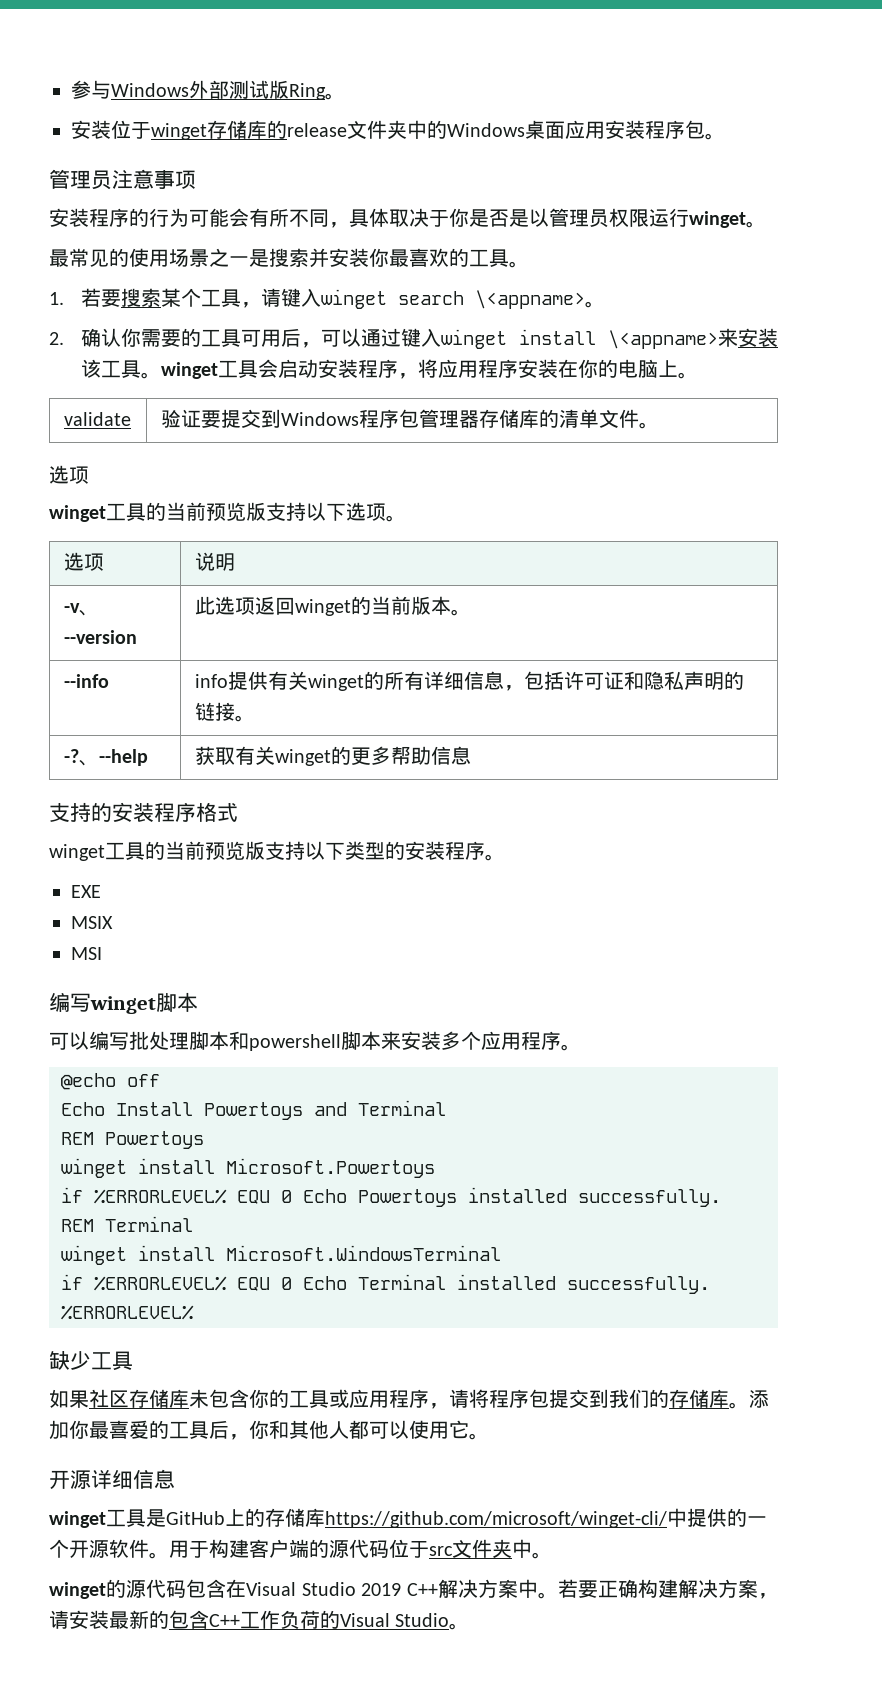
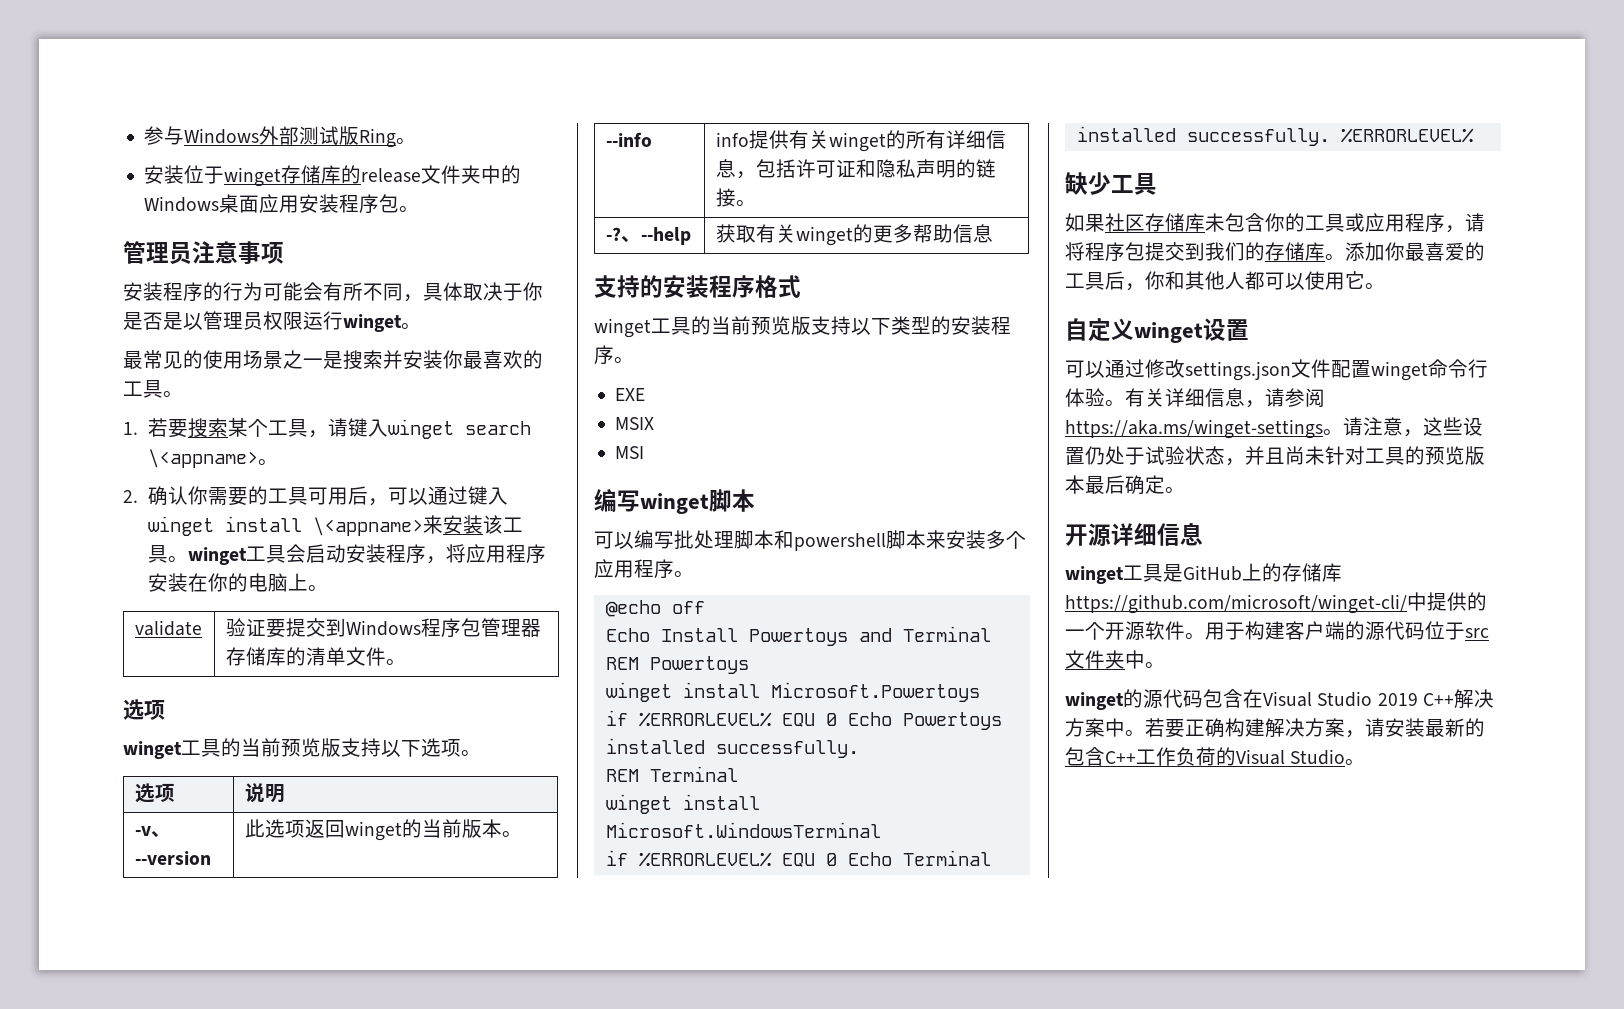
(489, 1436) none -> [1065,318,1249,343] [1065,359,1488,381] [1065,388,1325,408] [1065,417,1483,439] [1065,446,1485,466] [1065,475,1185,495] // 自定义winget设置 // 可以通过修改settings.json文件配置winget命令行体验。有关详细信息，请参阅https://aka.ms/winget-settings。请注意，这些设置仍处于试验状态，并且尚未针对工具的预览版本最后确定。

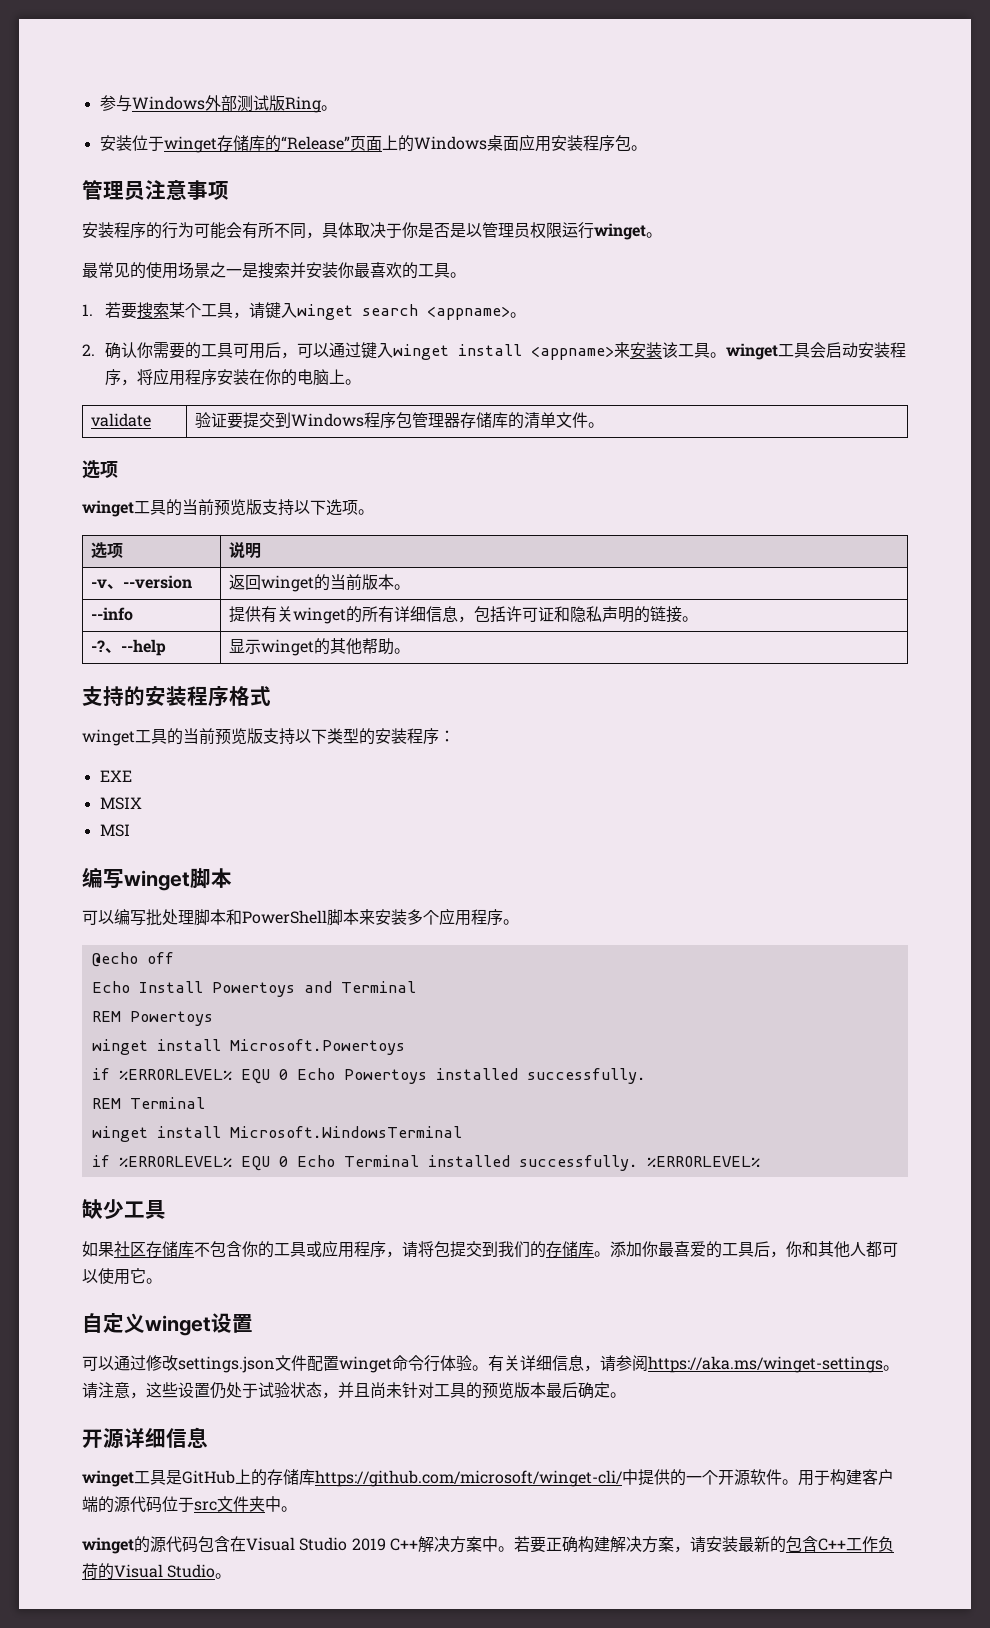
[361,165,502,184] release文件夹中 -> [280,135,398,151] “Release”页面上
[147,449,258,468] \<appname> -> [427,306,511,320] <appname>
[312,517,423,536] \<appname> -> [531,346,615,360] <appname>
[244,819,305,838] 此选项 -> (192, 582) none
[715,132,749,147] info -> (133, 614) none
[715,224,993,246] 获取有关winget的更多帮助信息 -> [228,638,410,656] 显示winget的其他帮助。
[614,357,634,363] 。 -> [439,730,455,742] ：
[794,533,886,551] powershell -> [242,910,327,924] PowerShell
[1205,213,1225,232] 未 -> [194,1242,210,1257] 不
[1085,242,1125,262] 程序 -> (434, 1249) none

